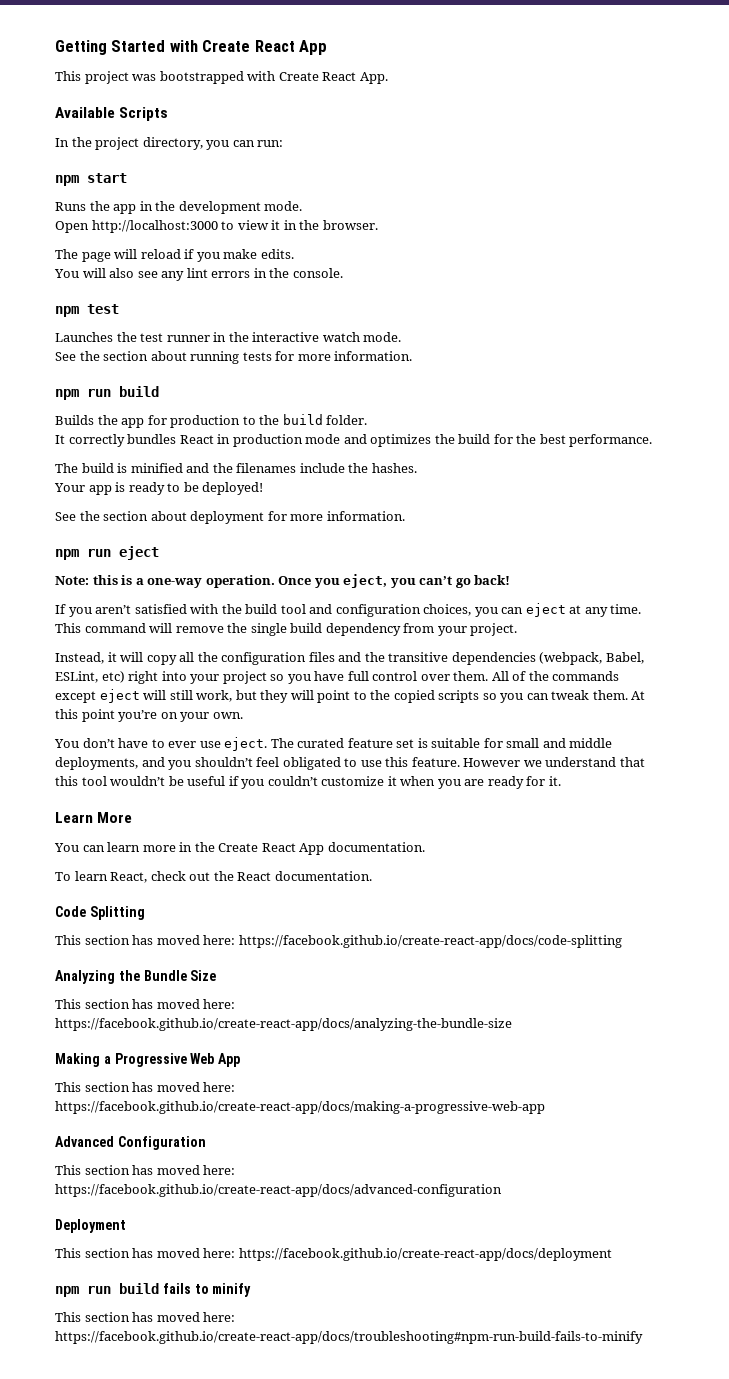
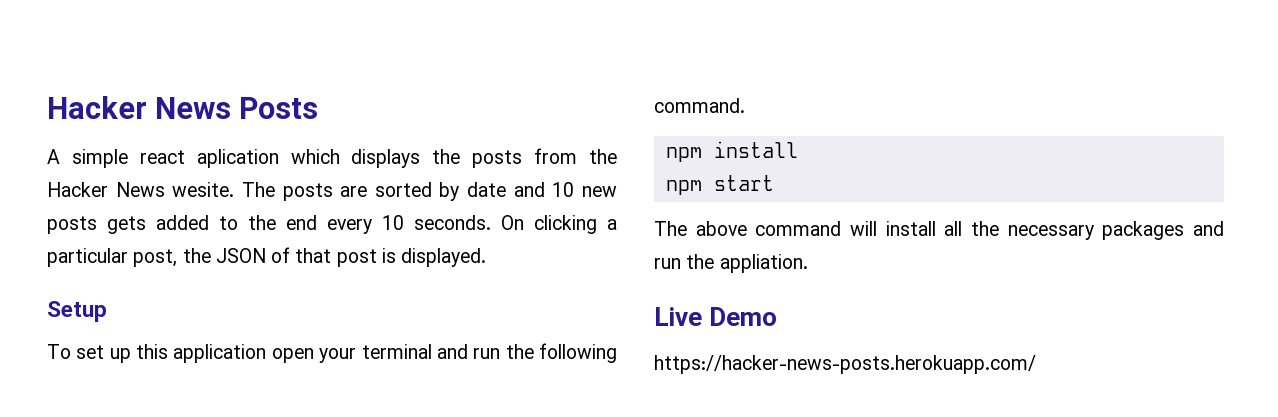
[55,40,328,55] [55,71,388,84] [55,107,169,121] [55,137,284,150] [55,173,127,186] [55,201,303,214] [55,220,378,233] [55,249,294,262] [54,268,343,281] [55,304,119,317] [55,332,402,342] [55,351,413,364] [55,386,159,400] [55,414,368,428] [55,434,653,447] [55,463,417,473] [54,482,264,495] [55,511,405,524] [55,546,159,560] [55,574,511,588] [55,603,642,617] [55,623,518,636] [55,652,644,665] [55,671,620,684] [55,689,646,703] [55,709,243,722] [54,737,613,751] [55,757,645,770] [55,776,561,789] [55,812,133,823] [54,842,425,855] [55,871,372,883] [55,906,145,920] [55,935,622,948] [55,970,217,984] [55,999,236,1009] [55,1018,512,1031] [55,1053,241,1067] [55,1082,236,1092] [55,1101,545,1114] [55,1136,206,1150] [55,1165,236,1175] [55,1184,502,1197] [55,1219,126,1233] [55,1248,612,1261] [55,1283,252,1297] [55,1312,236,1322] [55,1331,643,1344] Getting Started with Create React App // This project was bootstrapped with Create React App. // Available Scripts // In the project directory, you can run: // npm start // Runs the app in the development mode. // Open http://localhost:3000 to view it in the browser. // The page will reload if you make edits. // You will also see any lint errors in the console. // npm test // Launches the test runner in the interactive watch mode. // See the section about running tests for more information. // npm run build // Builds the app for production to the build folder. // It correctly bundles React in production mode and optimizes the build for the best performance. // The build is minified and the filenames include the hashes. // Your app is ready to be deployed! // See the section about deployment for more information. // npm run eject // Note: this is a one-way operation. Once you eject, you can’t go back! // If you aren’t satisfied with the build tool and configuration choices, you can eject at any time. This command will remove the single build dependency from your project. // Instead, it will copy all the configuration files and the transitive dependencies (webpack, Babel, ESLint, etc) right into your project so you have full control over them. All of the commands except eject will still work, but they will point to the copied scripts so you can tweak them. At this point you’re on your own. // You don’t have to ever use eject. The curated feature set is suitable for small and middle deployments, and you shouldn’t feel obligated to use this feature. However we understand that this tool wouldn’t be useful if you couldn’t customize it when you are ready for it. // Learn More // You can learn more in the Create React App documentation. // To learn React, check out the React documentation. // Code Splitting // This section has moved here: https://facebook.github.io/create-react-app/docs/code-splitting // Analyzing the Bundle Size // This section has moved here: https://facebook.github.io/create-react-app/docs/analyzing-the-bundle-size // Making a Progressive Web App // This section has moved here: https://facebook.github.io/create-react-app/docs/making-a-progressive-web-app // Advanced Configuration // This section has moved here: https://facebook.github.io/create-react-app/docs/advanced-configuration // Deployment // This section has moved here: https://facebook.github.io/create-react-app/docs/deployment // npm run build fails to minify // This section has moved here: https://facebook.github.io/create-react-app/docs/troubleshooting#npm-run-build-fails-to-minify -> [47,96,319,119] [47,148,618,168] [47,182,617,201] [47,215,617,234] [47,247,487,267] [47,301,107,322] [47,343,618,363] [654,98,745,113] [665,141,798,162] [665,175,774,195] [654,221,1224,240] [654,254,808,273] [654,307,778,326] [654,355,1036,374] Hacker News Posts // A simple react aplication which displays the posts from the Hacker News wesite. The posts are sorted by date and 10 new posts gets added to the end every 10 seconds. On clicking a particular post, the JSON of that post is displayed. // Setup // To set up this application open your terminal and run the following command. // npm install // npm start // The above command will install all the necessary packages and run the appliation. // Live Demo // https://hacker-news-posts.herokuapp.com/

